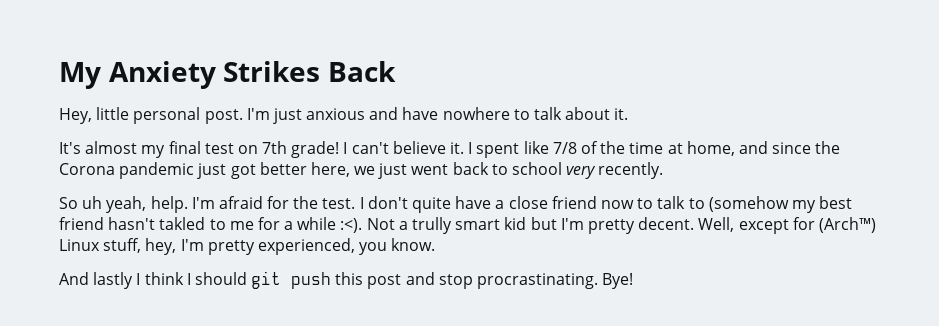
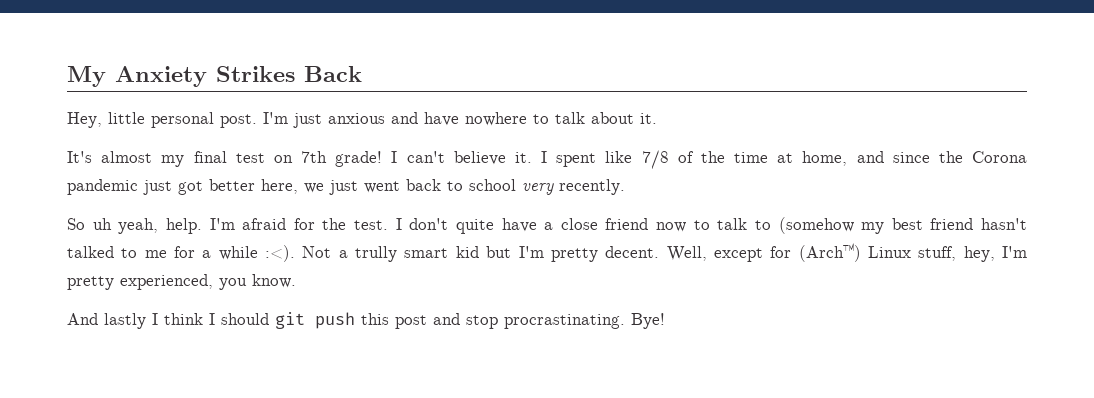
[159,217,206,230] takled -> [67,246,114,258] talked

